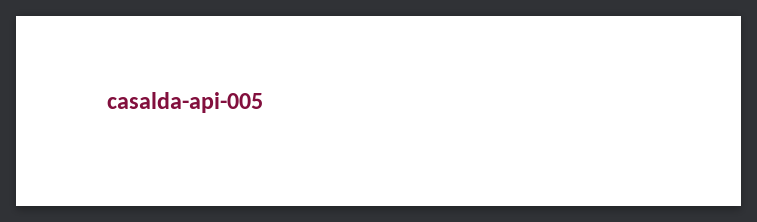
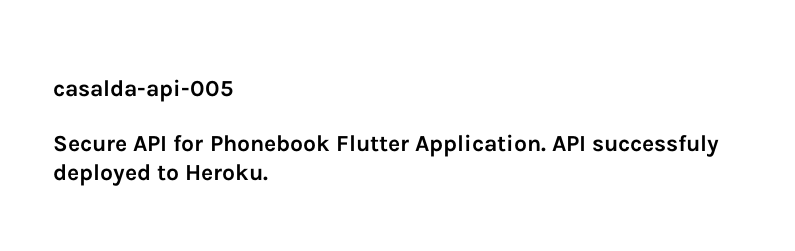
(263, 102) none -> [53,134,720,157] [53,164,269,186] // Secure API for Phonebook Flutter Application. API successfuly deployed to Heroku.

